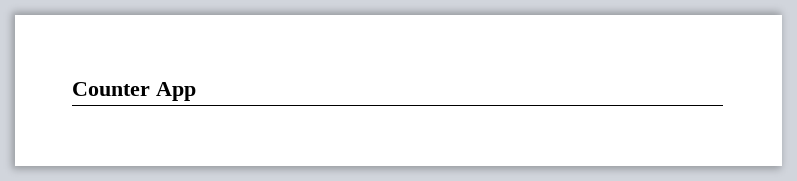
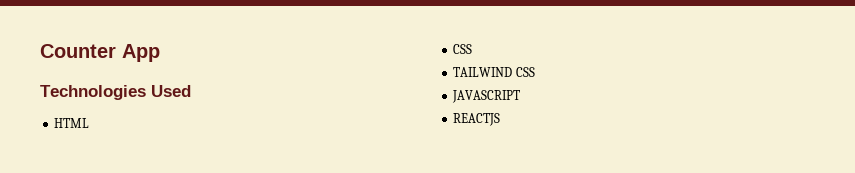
(196, 91) none -> [40,85,191,100] [54,118,90,128] [453,44,473,54] [453,67,535,77] [452,90,521,103] [453,113,501,126] // Technologies Used // HTML // CSS // TAILWIND CSS // JAVASCRIPT // REACTJS

